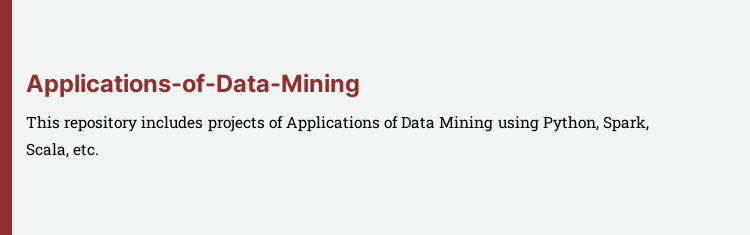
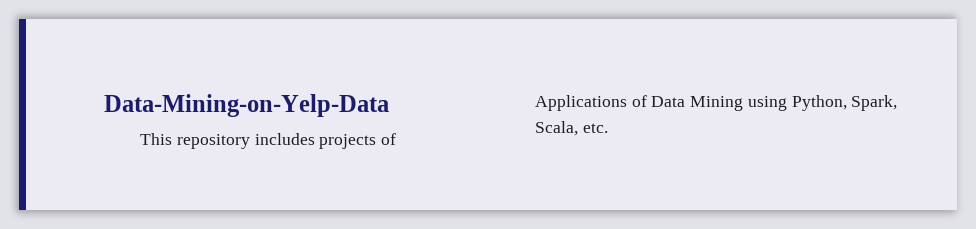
[26,73,360,98] Applications-of-Data-Mining -> [104,94,389,117] Data-Mining-on-Yelp-Data

